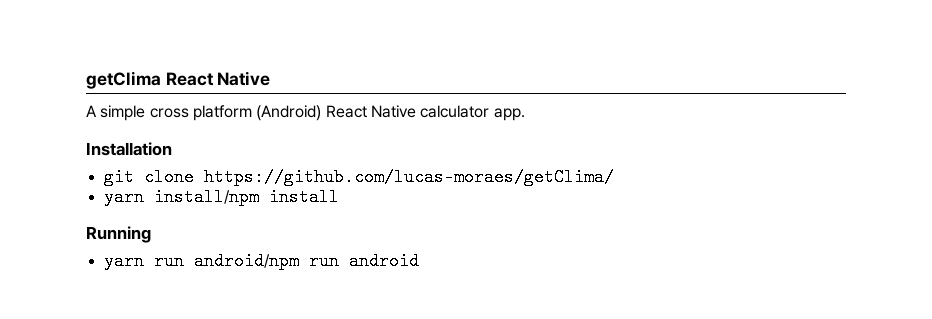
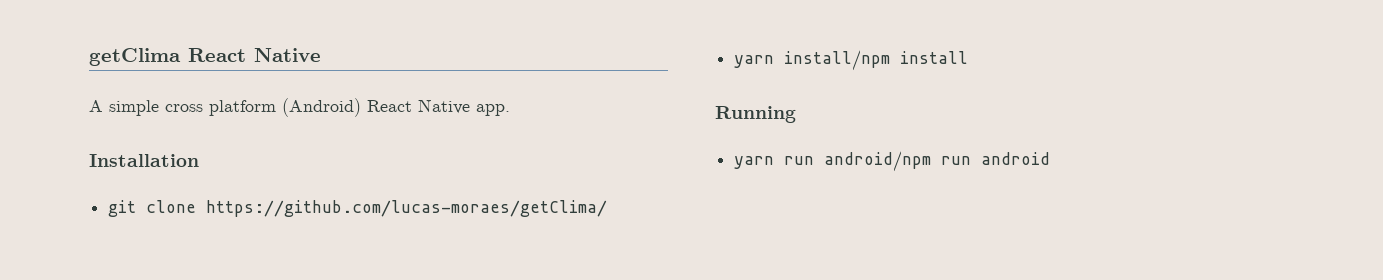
[420,105,490,118] calculator -> (470, 106) none

